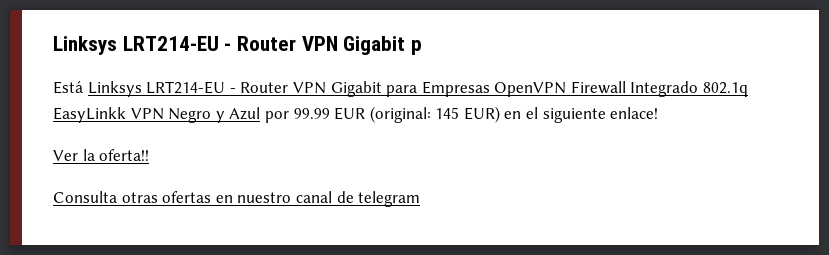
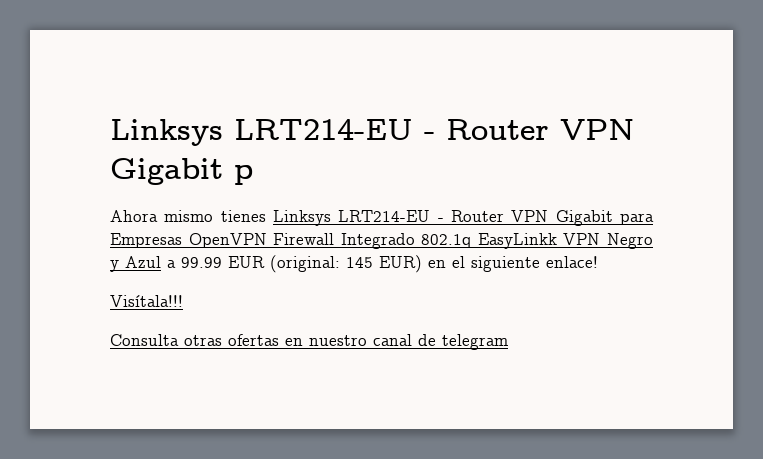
[53,81,83,94] Está -> [110,210,266,222] Ahora mismo tienes
[264,111,289,123] por -> [167,260,176,268] a
[53,149,150,161] Ver la oferta!! -> [110,295,183,307] Visítala!!!

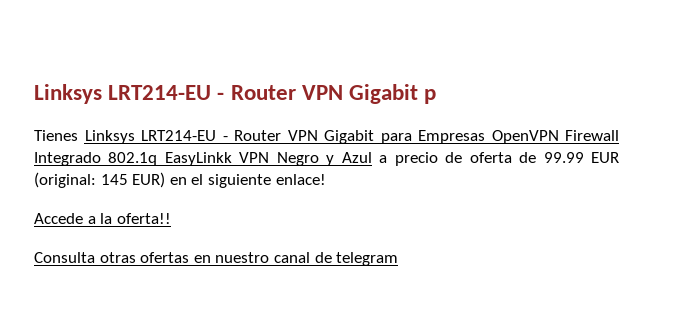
[110,210,266,222] Ahora mismo tienes -> [34,130,78,141] Tienes
(176, 264) none -> [394,152,537,166] precio de oferta de
[110,295,183,307] Visítala!!! -> [34,213,171,224] Accede a la oferta!!

